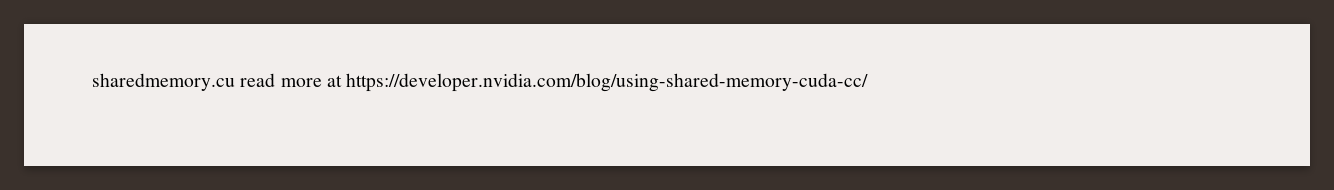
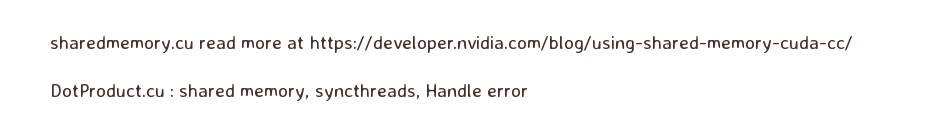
(869, 82) none -> [50,84,528,101] // DotProduct.cu : shared memory, syncthreads, Handle error

